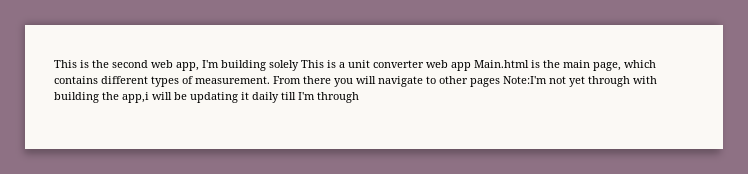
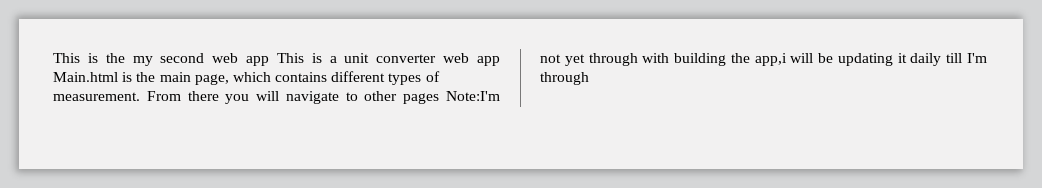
(109, 64) none -> [132,56,153,66] my
[176,60,299,71] app, I'm building solely -> [246,56,270,66] app

